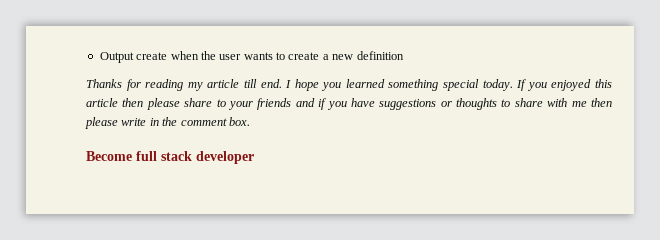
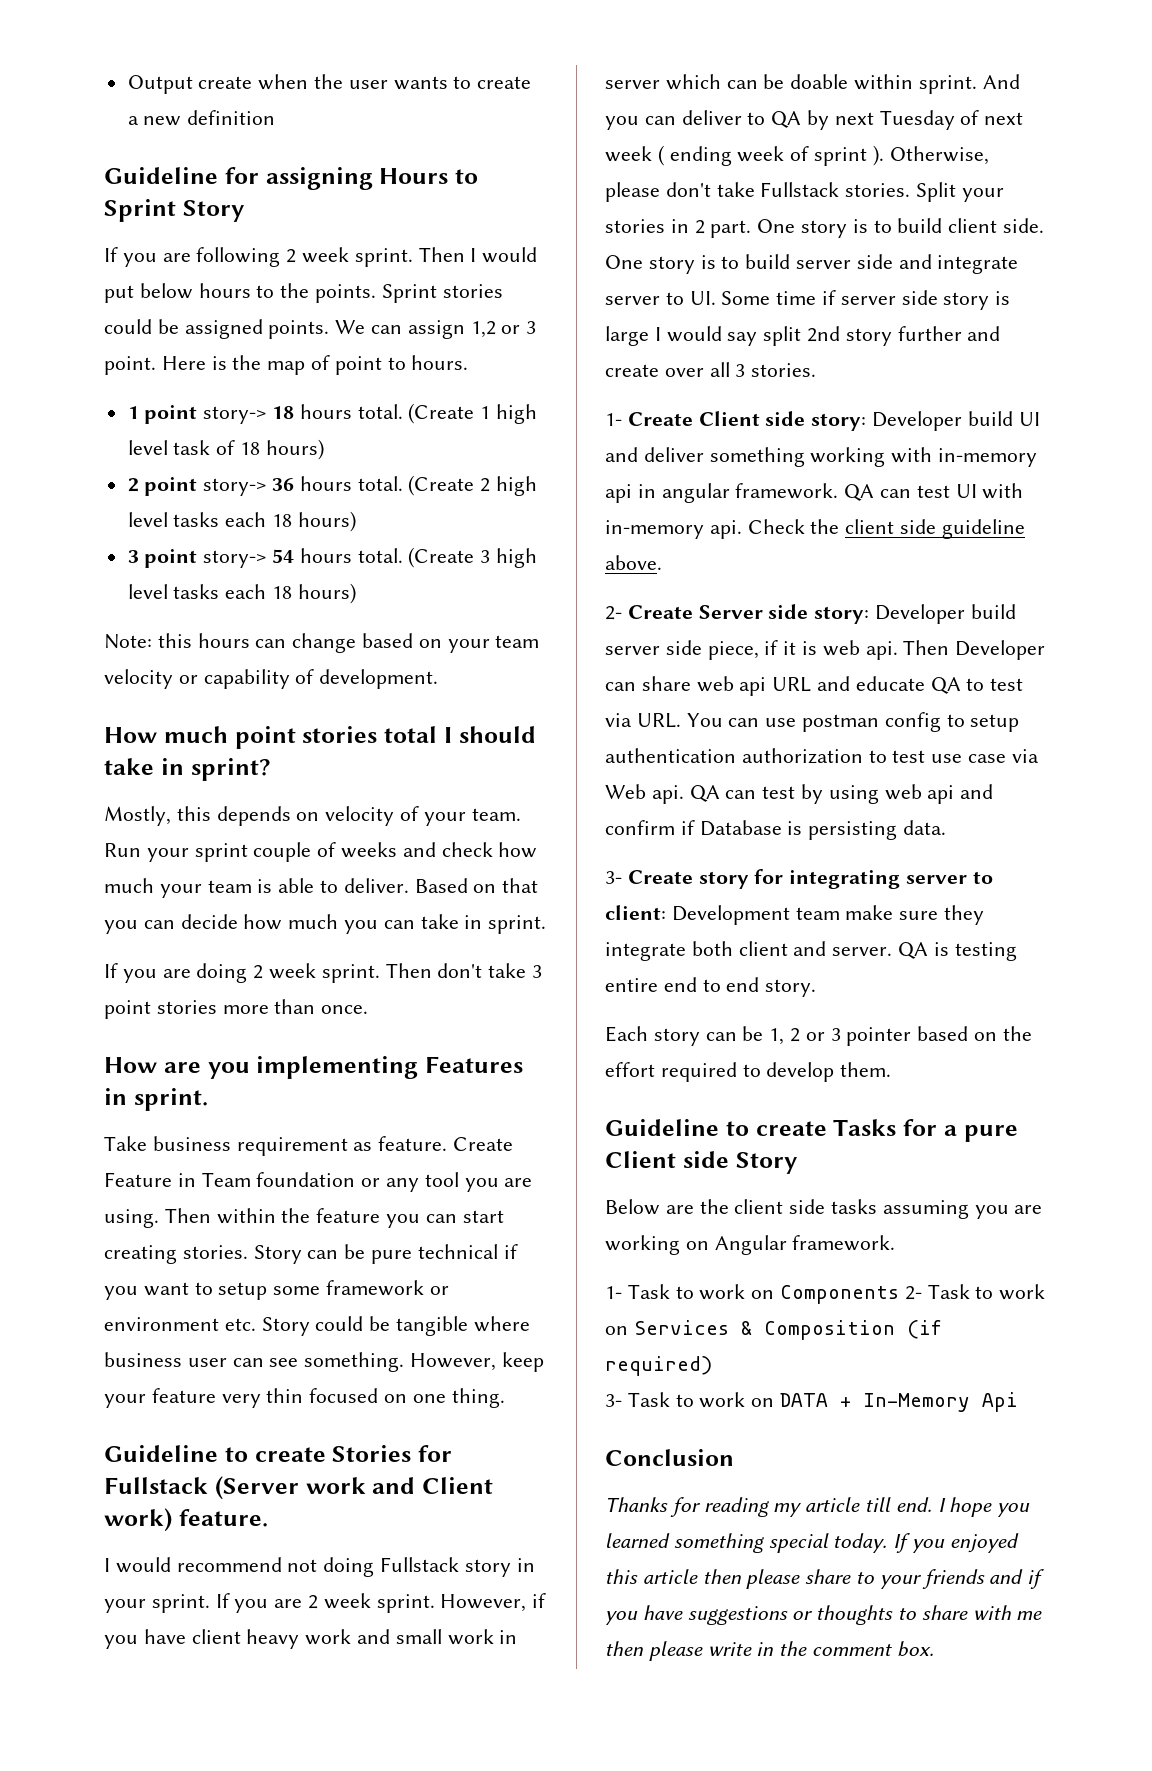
(404, 55) none -> [104,167,478,190] [104,199,244,222] [104,247,538,267] [104,283,503,303] [104,319,537,339] [104,355,469,375] [127,403,538,424] [127,439,324,460] [127,475,538,496] [127,511,356,532] [127,547,538,568] [127,583,356,604] [104,633,540,653] [104,669,439,689] [104,726,536,749] [104,758,271,781] [104,806,521,826] [104,842,538,862] [104,878,539,898] [104,914,547,934] [104,963,543,983] [104,999,369,1019] [104,1056,523,1079] [104,1088,208,1111] [104,1136,514,1156] [104,1172,533,1192] [104,1208,504,1228] [104,1244,518,1264] [104,1280,449,1300] [104,1316,530,1336] [104,1352,544,1372] [104,1388,505,1408] [104,1445,452,1462] [104,1476,493,1500] [104,1508,268,1532] [104,1557,535,1577] [104,1593,547,1613] [104,1629,518,1649] [605,74,1020,94] [605,110,1024,130] [605,145,989,166] [605,182,1004,202] [605,218,1045,238] [605,254,1019,274] [605,290,1011,310] [605,326,1001,346] [605,362,817,377] [605,411,1040,431] [605,447,1038,467] [605,483,1024,503] [605,519,1025,539] [605,555,662,570] [605,604,1016,624] [605,640,1046,660] [605,676,1024,696] [605,712,1020,732] [605,748,1039,764] [605,784,994,804] [605,820,947,840] [605,869,993,889] [605,905,985,925] [605,941,1017,961] [605,977,817,997] [605,1026,1032,1046] [605,1062,892,1082] [605,1119,1018,1142] [605,1151,797,1174] [605,1199,1043,1219] [605,1235,896,1255] [605,1284,1046,1304] [605,1320,942,1340] [605,1356,712,1376] [605,1392,1019,1412] [605,1449,734,1466] // Guideline for assigning Hours to Sprint Story // If you are following 2 week sprint. Then I would put below hours to the points. Sprint stories could be assigned points. We can assign 1,2 or 3 point. Here is the map of point to hours. // 1 point story-> 18 hours total. (Create 1 high level task of 18 hours) // 2 point story-> 36 hours total. (Create 2 high level tasks each 18 hours) // 3 point story-> 54 hours total. (Create 3 high level tasks each 18 hours) // Note: this hours can change based on your team velocity or capability of development. // How much point stories total I should take in sprint? // Mostly, this depends on velocity of your team. Run your sprint couple of weeks and check how much your team is able to deliver. Based on that you can decide how much you can take in sprint. // If you are doing 2 week sprint. Then don't take 3 point stories more than once. // How are you implementing Features in sprint. // Take business requirement as feature. Create Feature in Team foundation or any tool you are using. Then within the feature you can start creating stories. Story can be pure technical if you want to setup some framework or environment etc. Story could be tangible where business user can see something. However, keep your feature very thin focused on one thing. // Guideline to create Stories for Fullstack (Server work and Client work) feature. // I would recommend not doing Fullstack story in your sprint. If you are 2 week sprint. However, if you have client heavy work and small work in server which can be doable within sprint. And you can deliver to QA by next Tuesday of next week ( ending week of sprint ). Otherwise, please don't take Fullstack stories. Split your stories in 2 part. One story is to build client side. One story is to build server side and integrate server to UI. Some time if server side story is large I would say split 2nd story further and create over all 3 stories. // 1- Create Client side story: Developer build UI and deliver something working with in-memory api in angular framework. QA can test UI with in-memory api. Check the client side guideline above. // 2- Create Server side story: Developer build server side piece, if it is web api. Then Developer can share web api URL and educate QA to test via URL. You can use postman config to setup authentication authorization to test use case via Web api. QA can test by using web api and confirm if Database is persisting data. // 3- Create story for integrating server to client: Development team make sure they integrate both client and server. QA is testing entire end to end story. // Each story can be 1, 2 or 3 pointer based on the effort required to develop them. // Guideline to create Tasks for a pure Client side Story // Below are the client side tasks assuming you are working on Angular framework. // 1- Task to work on Components 2- Task to work on Services & Composition (if required) // 3- Task to work on DATA + In-Memory Api // Conclusion
[86,151,254,164] // Become full stack developer -> (934, 1649) none

